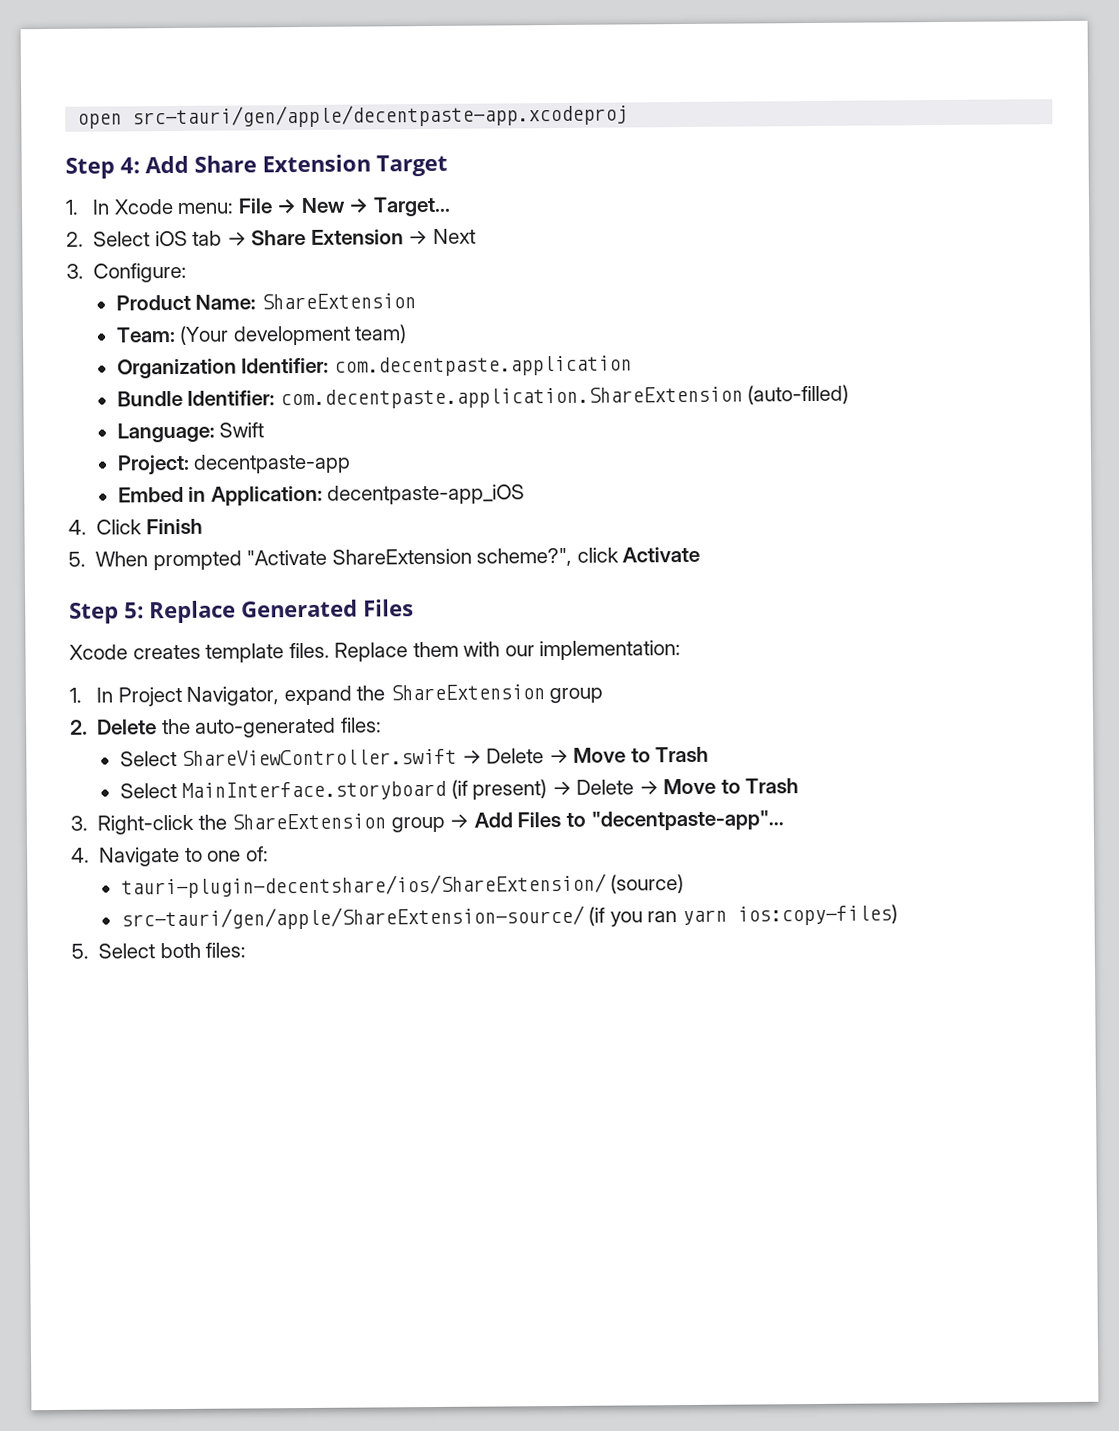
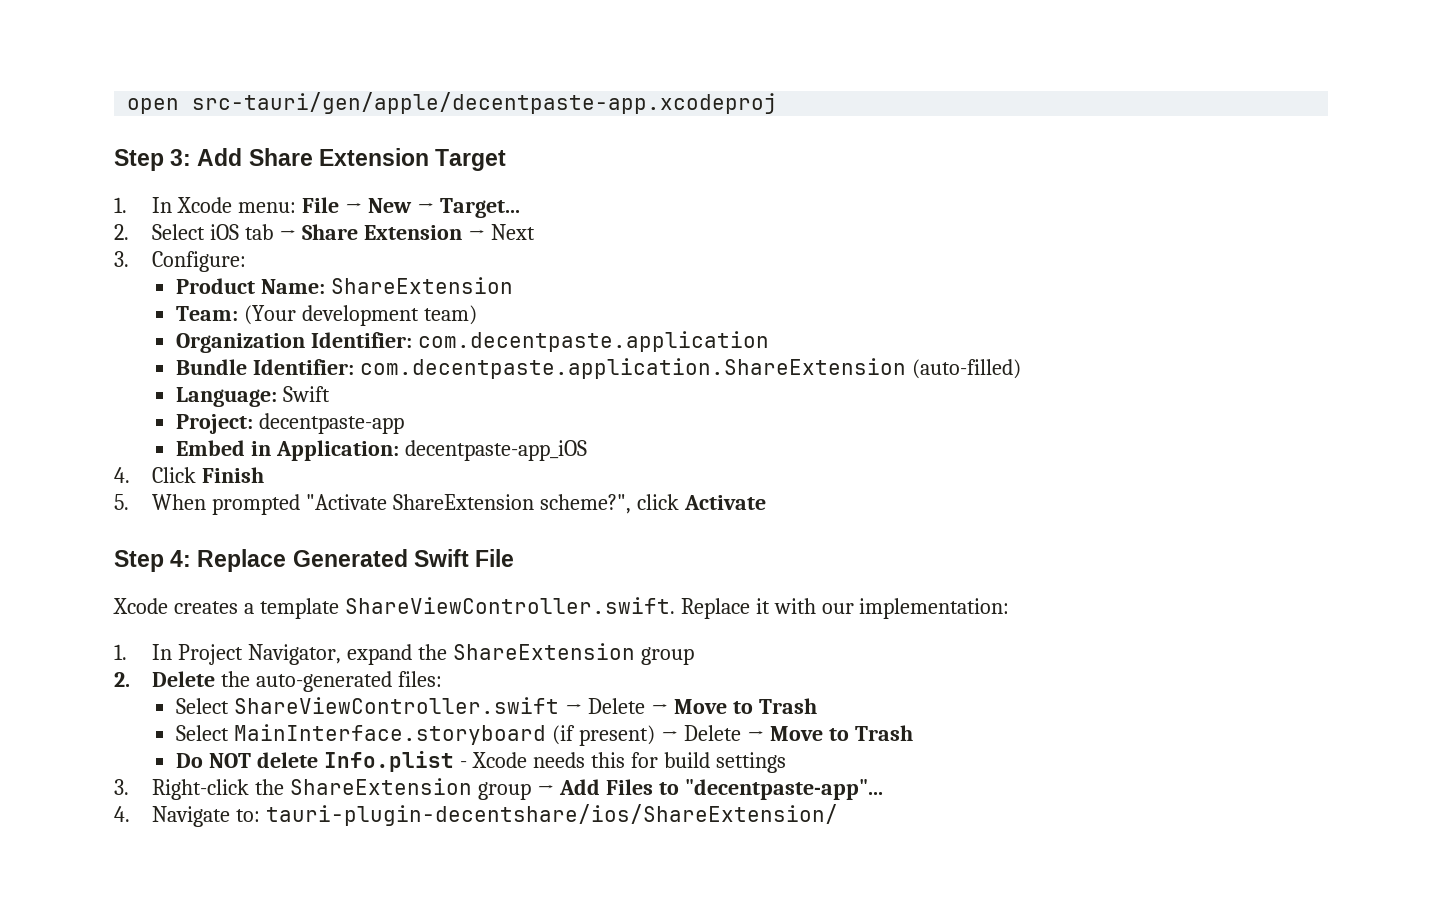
[120,157,140,174] 4: -> [170,149,192,166] 3:
[124,602,144,619] 5: -> [170,550,192,567] 4:
[363,599,414,617] Files -> [413,549,515,567] Swift File
[205,641,459,663] template files. Replace them -> [243,597,770,619] a template ShareViewController.swift. Replace it
(800, 786) none -> [176,751,786,773] // Do NOT delete Info.plist - Xcode needs this for build settings
[184,846,269,862] [120,873,685,899] [120,904,898,931] [71,942,247,959] to one of: // tauri-plugin-decentshare/ios/ShareExtension/ (source) // src-tauri/gen/apple/ShareExtension-source/ (if you ran yarn ios:copy-files) // 5. Select both files: -> [236,804,838,826] to: tauri-plugin-decentshare/ios/ShareExtension/

